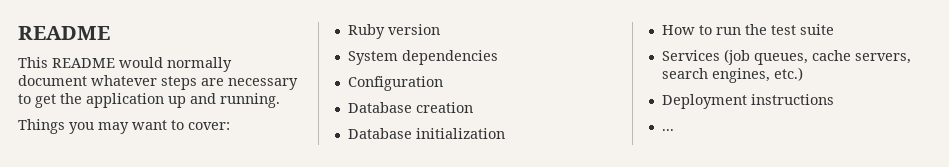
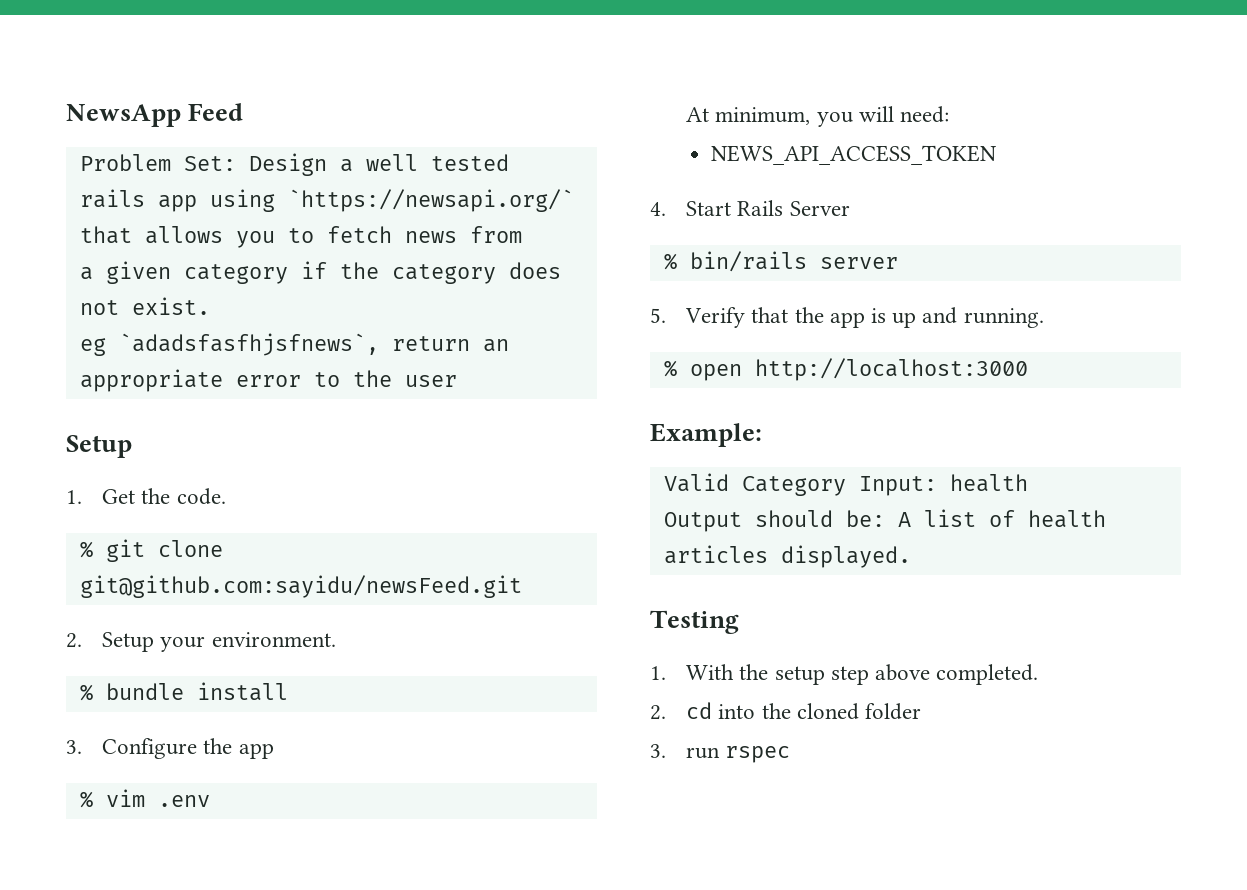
[18,26,110,40] [18,57,232,72] [18,75,298,90] [18,93,280,108] [18,119,230,134] [347,24,440,39] [347,50,498,65] [347,76,443,91] [347,102,473,113] [347,128,505,139] [661,24,834,35] [661,49,911,65] [661,67,803,83] [661,94,834,109] [661,129,674,131] README // This README would normally document whatever steps are necessary to get the application up and running. // Things you may want to cover: // Ruby version // System dependencies // Configuration // Database creation // Database initialization // How to run the test suite // Services (job queues, cache servers, search engines, etc.) // Deployment instructions // ... -> [66,103,244,127] [79,153,509,176] [79,189,574,212] [79,226,522,248] [79,261,561,284] [79,297,210,315] [79,333,509,356] [79,369,457,392] [66,435,132,458] [66,488,226,505] [79,539,223,562] [79,575,522,598] [66,632,336,652] [79,682,288,701] [66,738,274,759] [79,789,210,808] [686,106,949,127] [711,145,998,165] [650,200,850,216] [663,251,898,272] [650,307,1044,328] [663,358,1028,381] [650,423,762,447] [663,473,1028,496] [663,509,1106,532] [663,545,911,568] [650,610,739,634] [650,664,1039,685] [650,702,921,720] [650,744,791,763] NewsApp Feed // Problem Set: Design a well tested rails app using `https://newsapi.org/` that allows you to fetch news from // a given category if the category does not exist. // eg `adadsfasfhjsfnews`, return an appropriate error to the user // Setup // 1. Get the code. // % git clone git@github.com:sayidu/newsFeed.git // 2. Setup your environment. // % bundle install // 3. Configure the app // % vim .env // At minimum, you will need: // NEWS_API_ACCESS_TOKEN // 4. Start Rails Server // % bin/rails server // 5. Verify that the app is up and running. // % open http://localhost:3000 // Example: // Valid Category Input: health // Output should be: A list of health articles displayed. // Testing // 1. With the setup step above completed. // 2. cd into the cloned folder // 3. run rspec

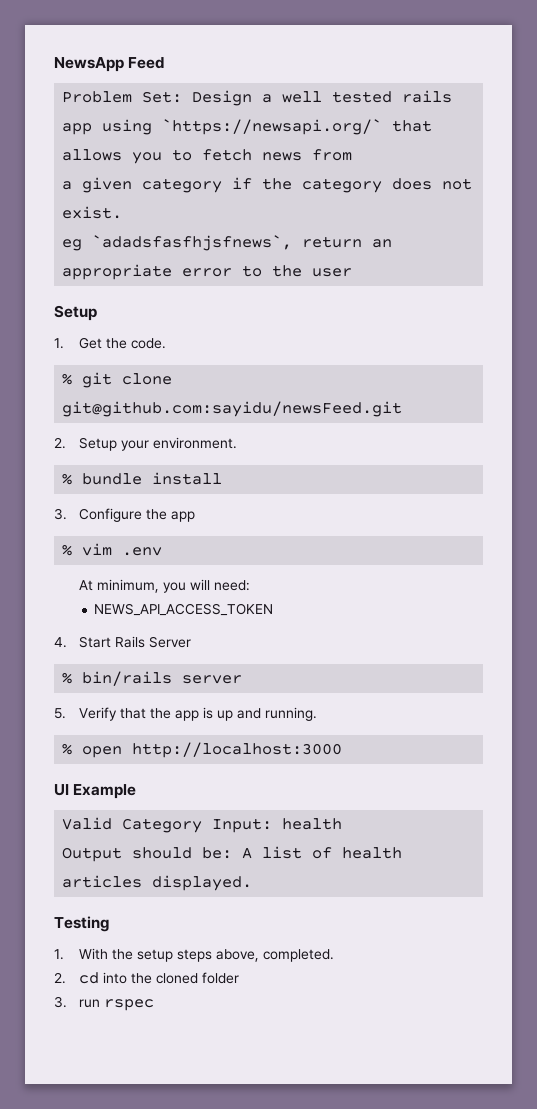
[650,423,762,447] Example: -> [54,784,137,799] UI Example
[830,664,930,685] step above -> [176,949,259,962] steps above,

